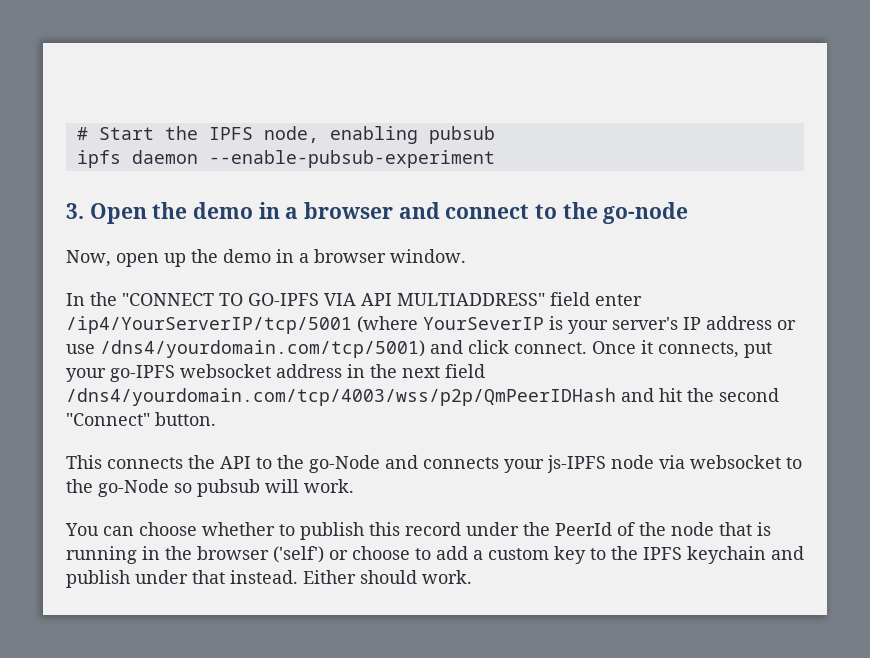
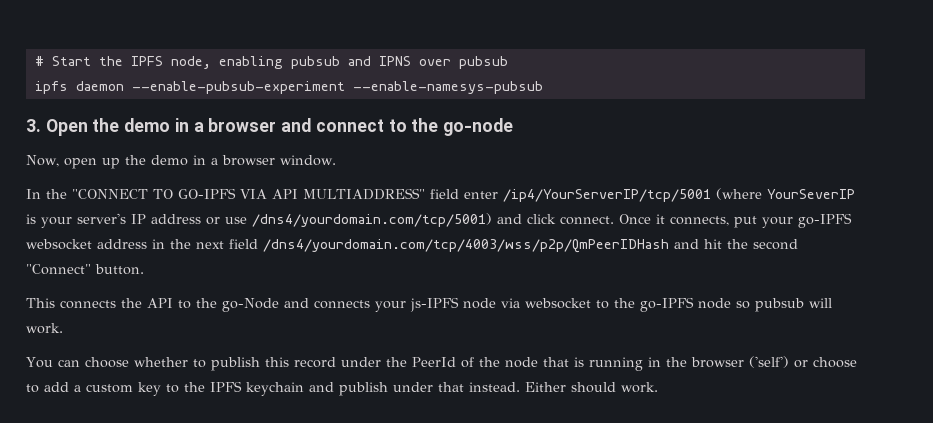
(495, 135) none -> [347,56,508,69] and IPNS over pubsub
(495, 159) none -> [352,81,543,94] --enable-namesys-pubsub
[98,479,169,497] go-Node -> [640,297,731,312] go-IPFS node

